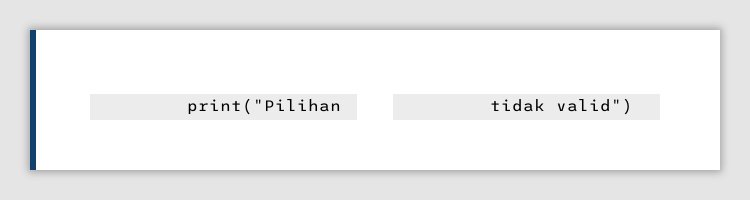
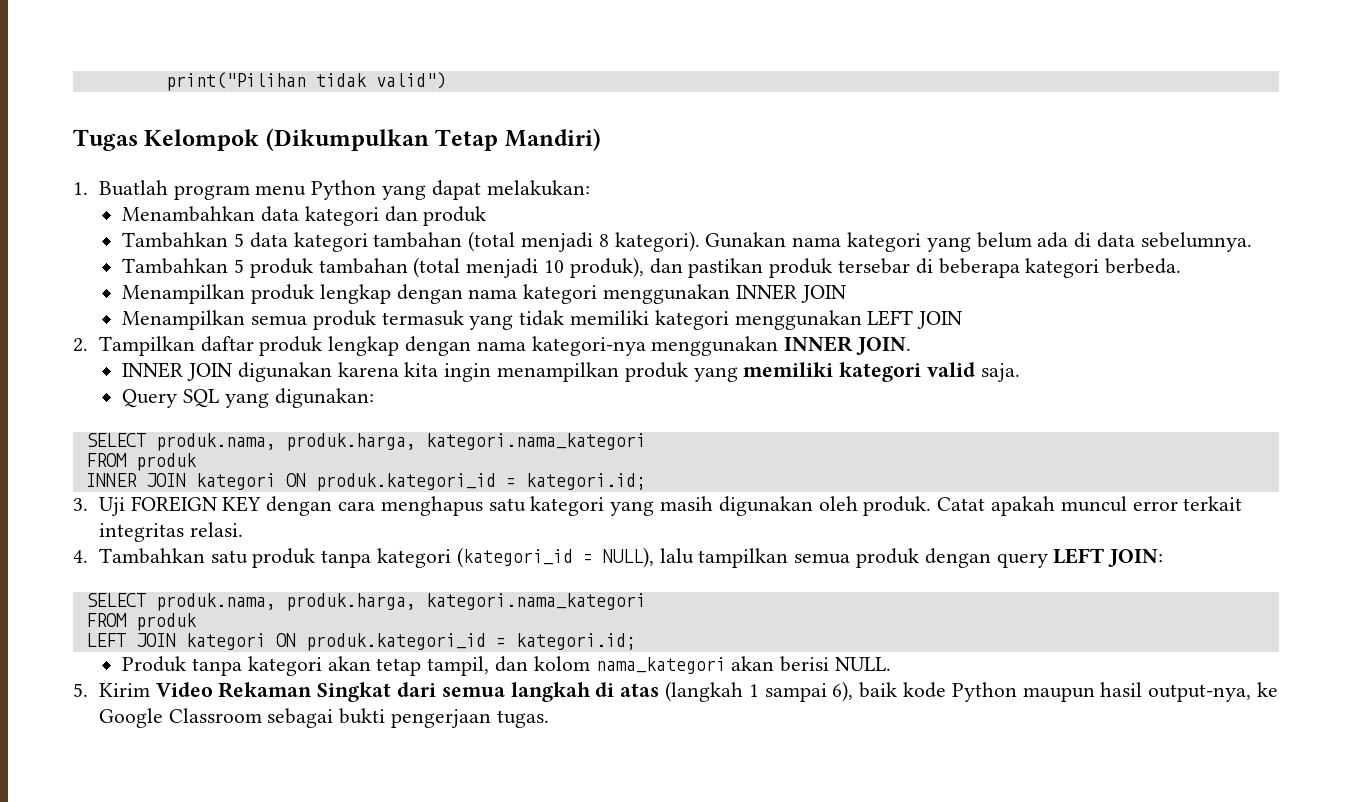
(633, 106) none -> [73,128,601,151] [73,180,590,200] [122,206,487,226] [122,231,1252,252] [122,257,1182,278] [122,284,846,304] [122,310,963,330] [73,336,911,356] [122,362,1020,382] [122,388,374,408] [85,433,646,451] [85,453,197,471] [85,473,646,491] [73,496,1243,516] [98,522,243,542] [73,547,1164,568] [85,593,646,611] [85,613,197,631] [85,633,636,651] [122,656,891,676] [73,681,1279,702] [98,708,549,728] // Tugas Kelompok (Dikumpulkan Tetap Mandiri) // 1. Buatlah program menu Python yang dapat melakukan: // Menambahkan data kategori dan produk // Tambahkan 5 data kategori tambahan (total menjadi 8 kategori). Gunakan nama kategori yang belum ada di data sebelumnya. // Tambahkan 5 produk tambahan (total menjadi 10 produk), dan pastikan produk tersebar di beberapa kategori berbeda. // Menampilkan produk lengkap dengan nama kategori menggunakan INNER JOIN // Menampilkan semua produk termasuk yang tidak memiliki kategori menggunakan LEFT JOIN // 2. Tampilkan daftar produk lengkap dengan nama kategori-nya menggunakan INNER JOIN. // INNER JOIN digunakan karena kita ingin menampilkan produk yang memiliki kategori valid saja. // Query SQL yang digunakan: // SELECT produk.nama, produk.harga, kategori.nama_kategori // FROM produk // INNER JOIN kategori ON produk.kategori_id = kategori.id; // 3. Uji FOREIGN KEY dengan cara menghapus satu kategori yang masih digunakan oleh produk. Catat apakah muncul error terkait integritas relasi. // 4. Tambahkan satu produk tanpa kategori (kategori_id = NULL), lalu tampilkan semua produk dengan query LEFT JOIN: // SELECT produk.nama, produk.harga, kategori.nama_kategori // FROM produk // LEFT JOIN kategori ON produk.kategori_id = kategori.id; // Produk tanpa kategori akan tetap tampil, dan kolom nama_kategori akan berisi NULL. // 5. Kirim Video Rekaman Singkat dari semua langkah di atas (langkah 1 sampai 6), baik kode Python maupun hasil output-nya, ke Google Classroom sebagai bukti pengerjaan tugas.

